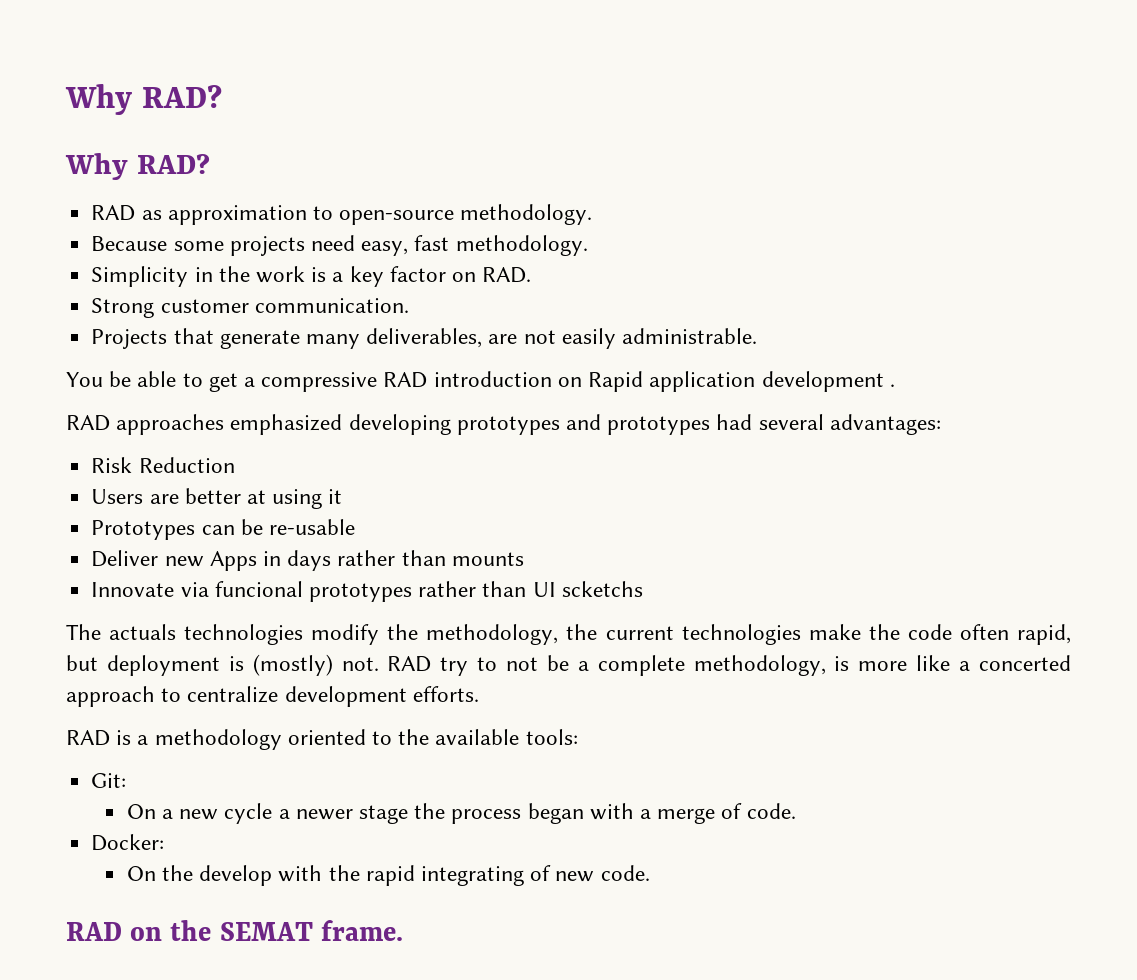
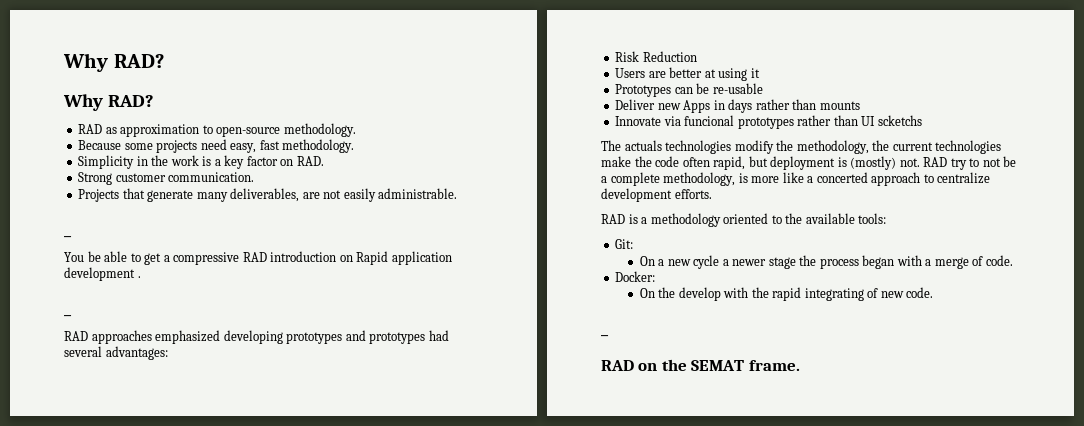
(757, 336) none -> [64,235,72,238] // _
(895, 385) none -> [64,314,72,317] // _
(650, 873) none -> [601,334,609,337] // _

